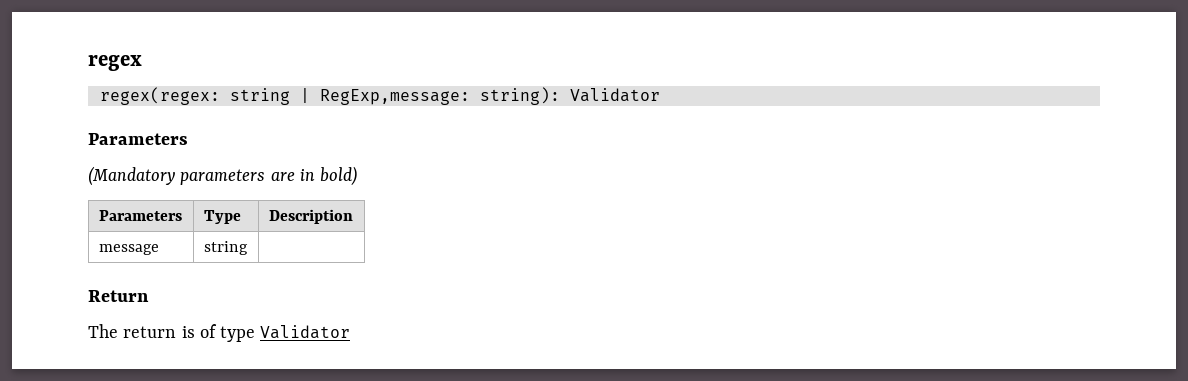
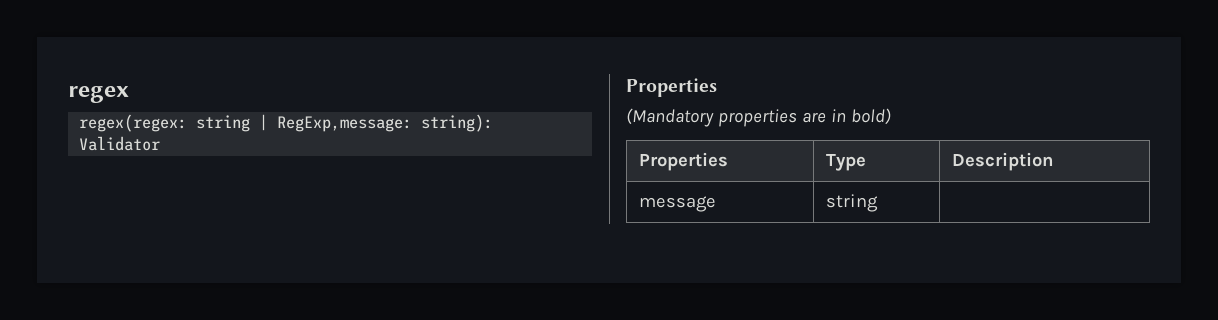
[88,133,188,145] Parameters -> [626,78,717,97] Properties
[180,169,266,185] parameters -> [717,109,797,127] properties
[98,210,182,221] Parameters -> [638,152,728,171] Properties
[88,290,149,302] [88,324,351,342] // Return // The return is of type Validator -> (878, 203) none

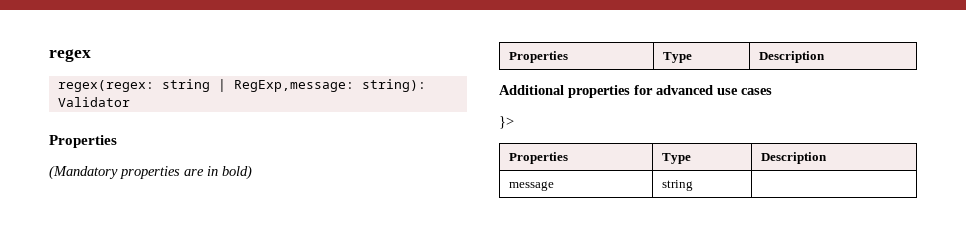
(1054, 161) none -> [499,85,772,98] [499,116,514,129] [508,152,568,164] [661,153,691,164] [760,152,827,164] // Additional properties for advanced use cases // }> // Properties | Type | Description

